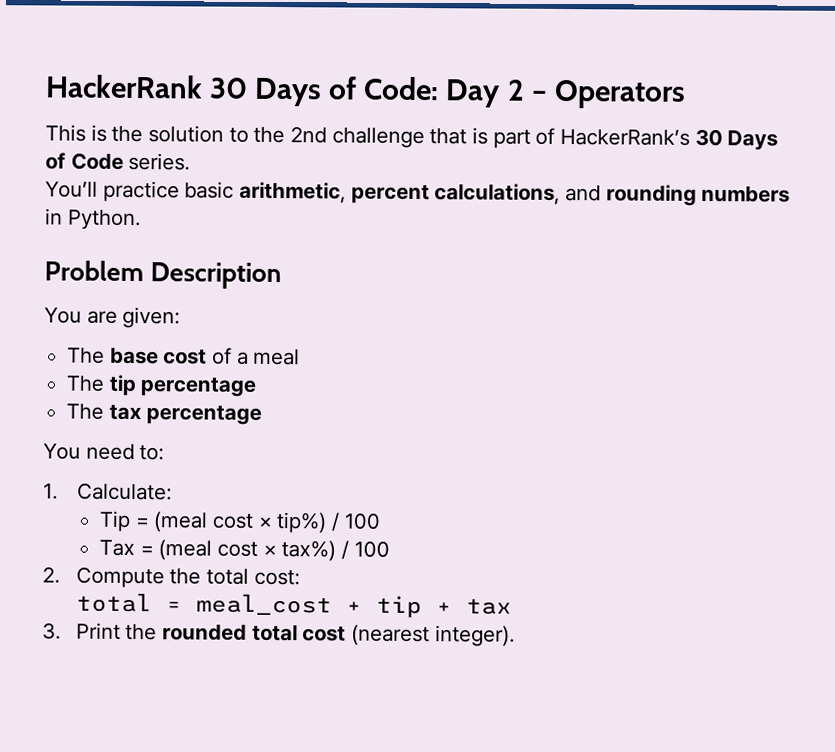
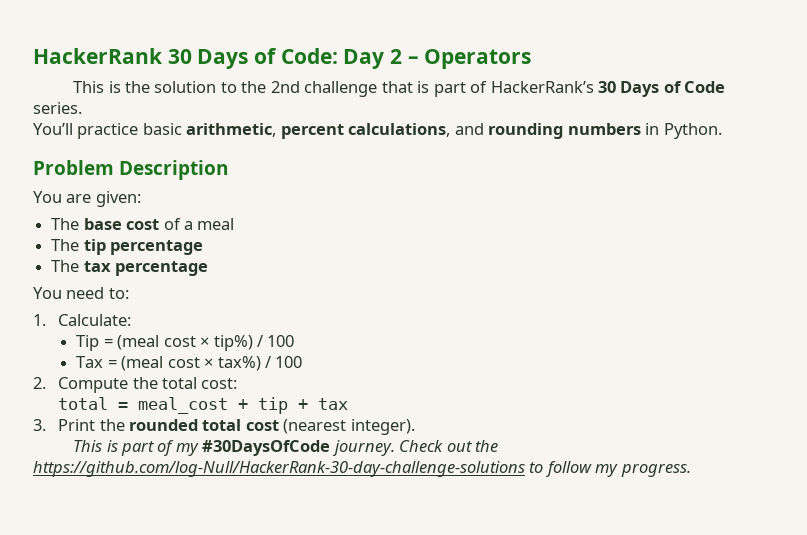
(515, 636) none -> [73,440,499,456] [33,461,691,477] // This is part of my #30DaysOfCode journey. Check out the https://github.com/log-Null/HackerRank-30-day-challenge-solutions to follow my progress.

